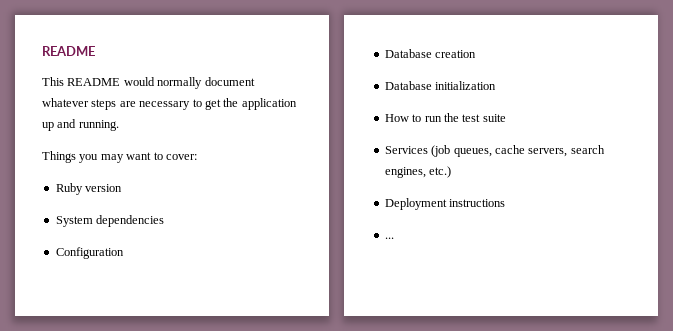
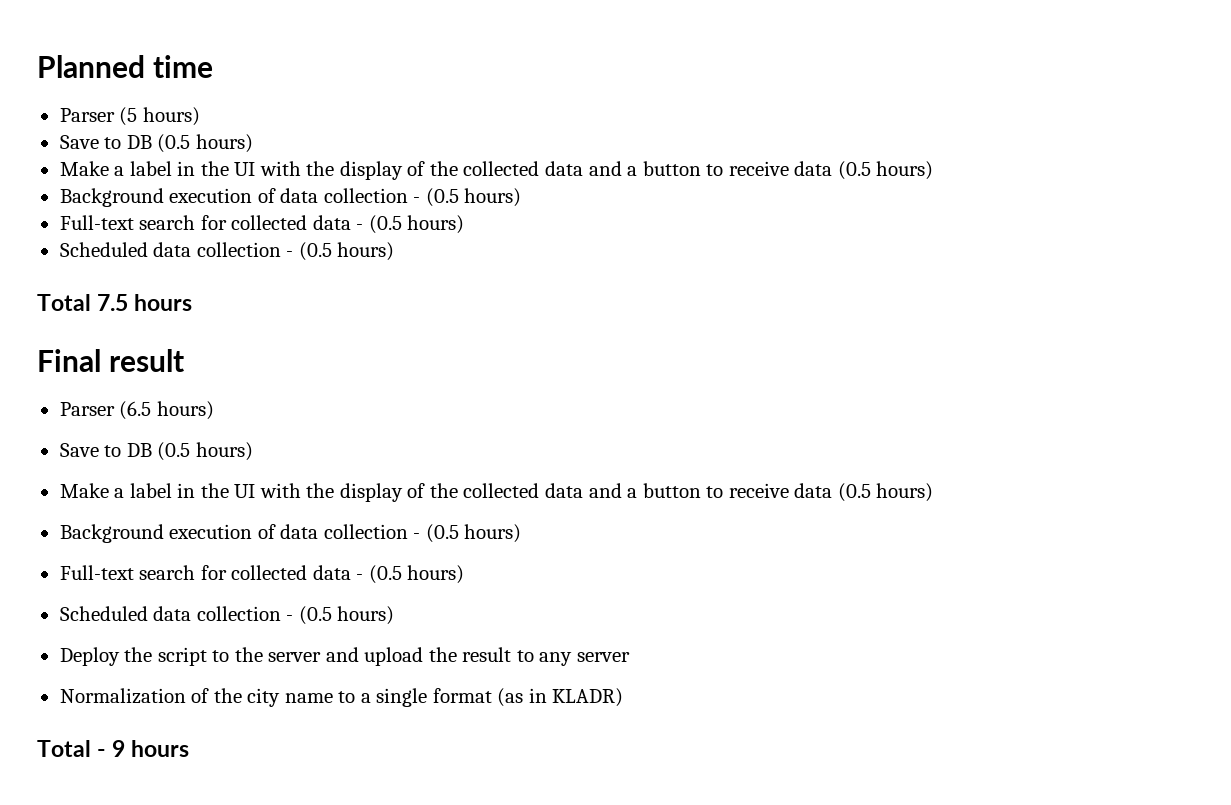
[42,46,95,56] [42,77,255,89] [42,98,297,110] [42,119,119,131] [42,151,197,163] [55,183,123,195] [55,215,165,227] [55,247,124,259] [384,49,477,58] [384,81,497,90] [384,113,506,122] [384,145,605,157] [384,166,452,178] [384,198,506,210] [384,237,394,239] README // This README would normally document whatever steps are necessary to get the application up and running. // Things you may want to cover: // Ruby version // System dependencies // Configuration // Database creation // Database initialization // How to run the test suite // Services (job queues, cache servers, search engines, etc.) // Deployment instructions // ... -> [37,55,214,78] [59,107,200,126] [59,134,253,153] [59,161,934,180] [59,188,522,207] [59,215,465,234] [59,242,395,261] [37,294,193,311] [37,349,185,372] [59,401,214,420] [59,442,253,461] [59,483,934,502] [59,524,522,543] [59,565,465,584] [59,606,395,625] [59,647,630,666] [59,688,624,707] [37,740,190,757] Planned time // Parser (5 hours) // Save to DB (0.5 hours) // Make a label in the UI with the display of the collected data and a button to receive data (0.5 hours) // Background execution of data collection - (0.5 hours) // Full-text search for collected data - (0.5 hours) // Scheduled data collection - (0.5 hours) // Total 7.5 hours // Final result // Parser (6.5 hours) // Save to DB (0.5 hours) // Make a label in the UI with the display of the collected data and a button to receive data (0.5 hours) // Background execution of data collection - (0.5 hours) // Full-text search for collected data - (0.5 hours) // Scheduled data collection - (0.5 hours) // Deploy the script to the server and upload the result to any server // Normalization of the city name to a single format (as in KLADR) // Total - 9 hours

